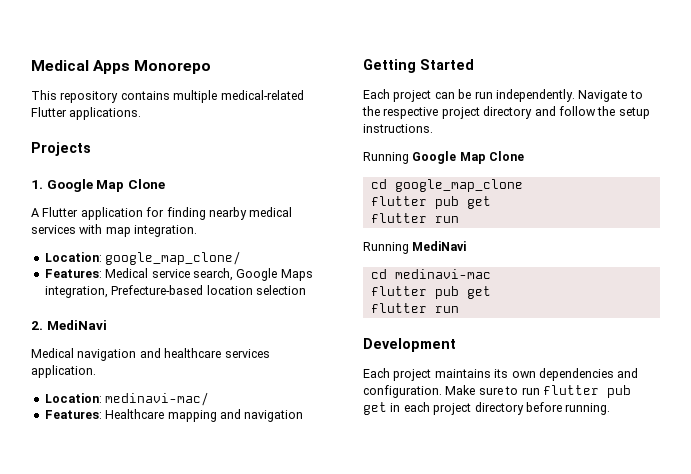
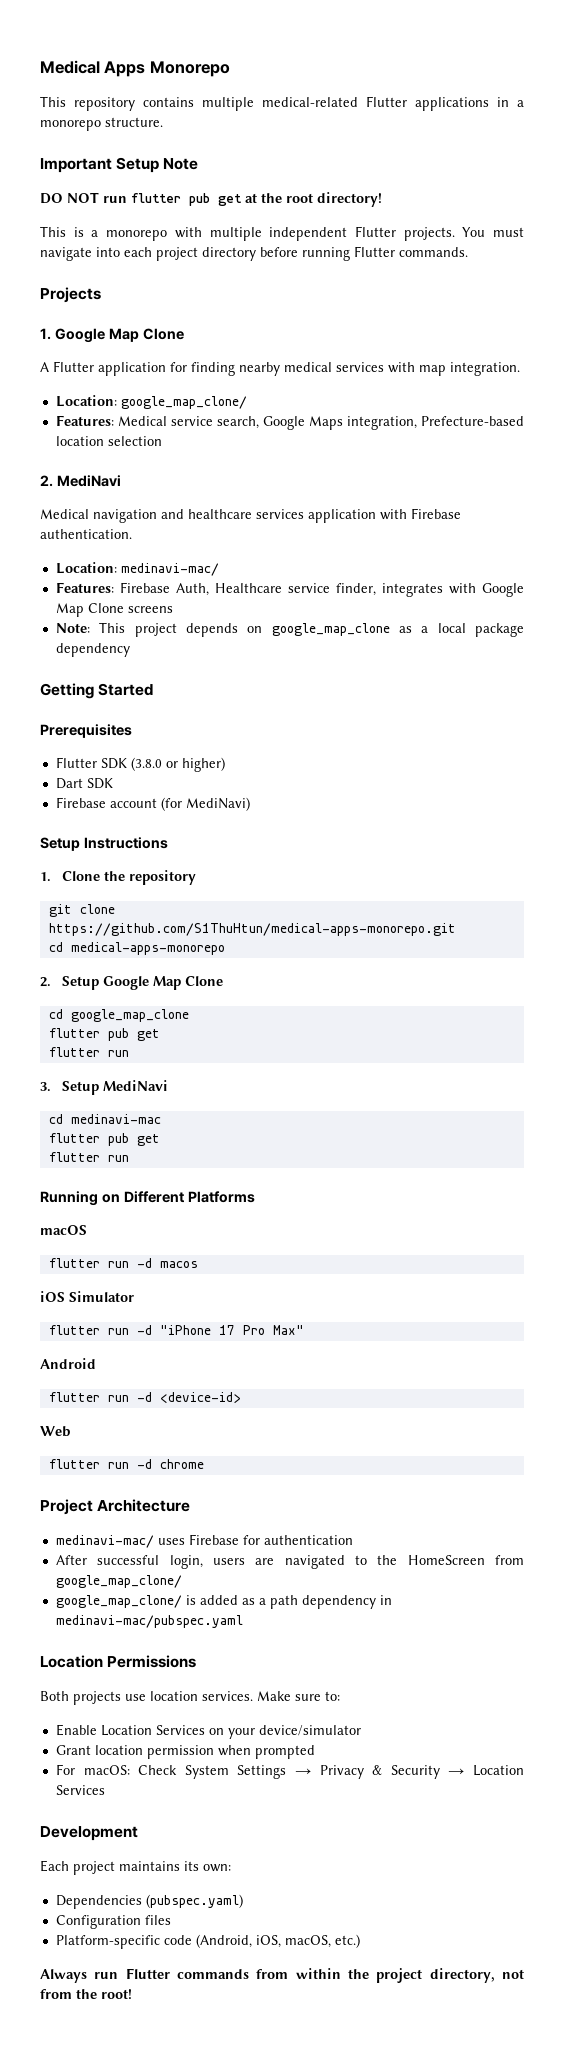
[69,107,142,120] applications. -> [415,97,524,111] [40,117,163,131] [40,157,199,173] [40,192,382,207] [40,226,524,241] [40,246,468,261] applications in a monorepo structure. // Important Setup Note // DO NOT run flutter pub get at the root directory! // This is a monorepo with multiple independent Flutter projects. You must navigate into each project directory before running Flutter commands.
[31,365,96,378] application. -> [308,508,461,523] [40,529,132,539] application with Firebase authentication.
[105,409,304,422] [363,59,474,73] [363,89,643,102] [362,106,650,119] [363,124,433,133] [363,152,409,164] Healthcare mapping and navigation // Getting Started // Each project can be run independently. Navigate to the respective project directory and follow the setup instructions. // Running -> [119,582,525,597] [55,603,173,617] [55,622,525,637] [55,643,130,657] [40,683,154,699] [40,724,132,738] [55,757,225,772] [55,778,113,789] [55,797,250,811] [40,837,168,851] [40,870,197,885] [48,904,115,917] [48,923,456,936] [48,942,225,955] [40,976,100,990] Firebase Auth, Healthcare service finder, integrates with Google Map Clone screens // Note: This project depends on google_map_clone as a local package dependency // Getting Started // Prerequisites // Flutter SDK (3.8.0 or higher) // Dart SDK // Firebase account (for MediNavi) // Setup Instructions // 1. Clone the repository // git clone https://github.com/S1ThuHtun/medical-apps-monorepo.git // cd medical-apps-monorepo // 2. Setup
[363,242,409,254] Running -> [40,1081,100,1095] 3. Setup
(459, 309) none -> [40,1191,255,1206] [40,1225,87,1235] [48,1258,198,1268] [40,1291,134,1302] [48,1325,304,1335] [40,1358,96,1369] [48,1392,241,1403] [40,1426,71,1437] [48,1459,204,1469] [40,1499,191,1515] [55,1534,353,1548] [55,1555,525,1569] [55,1575,182,1588] [55,1595,392,1609] [55,1615,243,1628] [40,1655,197,1668] [40,1691,340,1705] [55,1724,361,1739] [55,1745,315,1759] [55,1764,525,1779] [55,1785,105,1795] // Running on Different Platforms // macOS // flutter run -d macos // iOS Simulator // flutter run -d "iPhone 17 Pro Max" // Android // flutter run -d <device-id> // Web // flutter run -d chrome // Project Architecture // medinavi-mac/ uses Firebase for authentication // After successful login, users are navigated to the HomeScreen from google_map_clone/ // google_map_clone/ is added as a path dependency in medinavi-mac/pubspec.yaml // Location Permissions // Both projects use location services. Make sure to: // Enable Location Services on your device/simulator // Grant location permission when prompted // For macOS: Check System Settings → Privacy & Security → Location Services
[511,368,639,381] [363,385,631,398] [363,402,611,415] own dependencies and configuration. Make sure to run flutter pub get in each project directory before running. -> [203,1864,231,1872] [55,1894,243,1909] [55,1915,171,1929] [55,1934,360,1949] [40,1968,524,1983] [40,1989,132,2000] own: // Dependencies (pubspec.yaml) // Configuration files // Platform-specific code (Android, iOS, macOS, etc.) // Always run Flutter commands from within the project directory, not from the root!

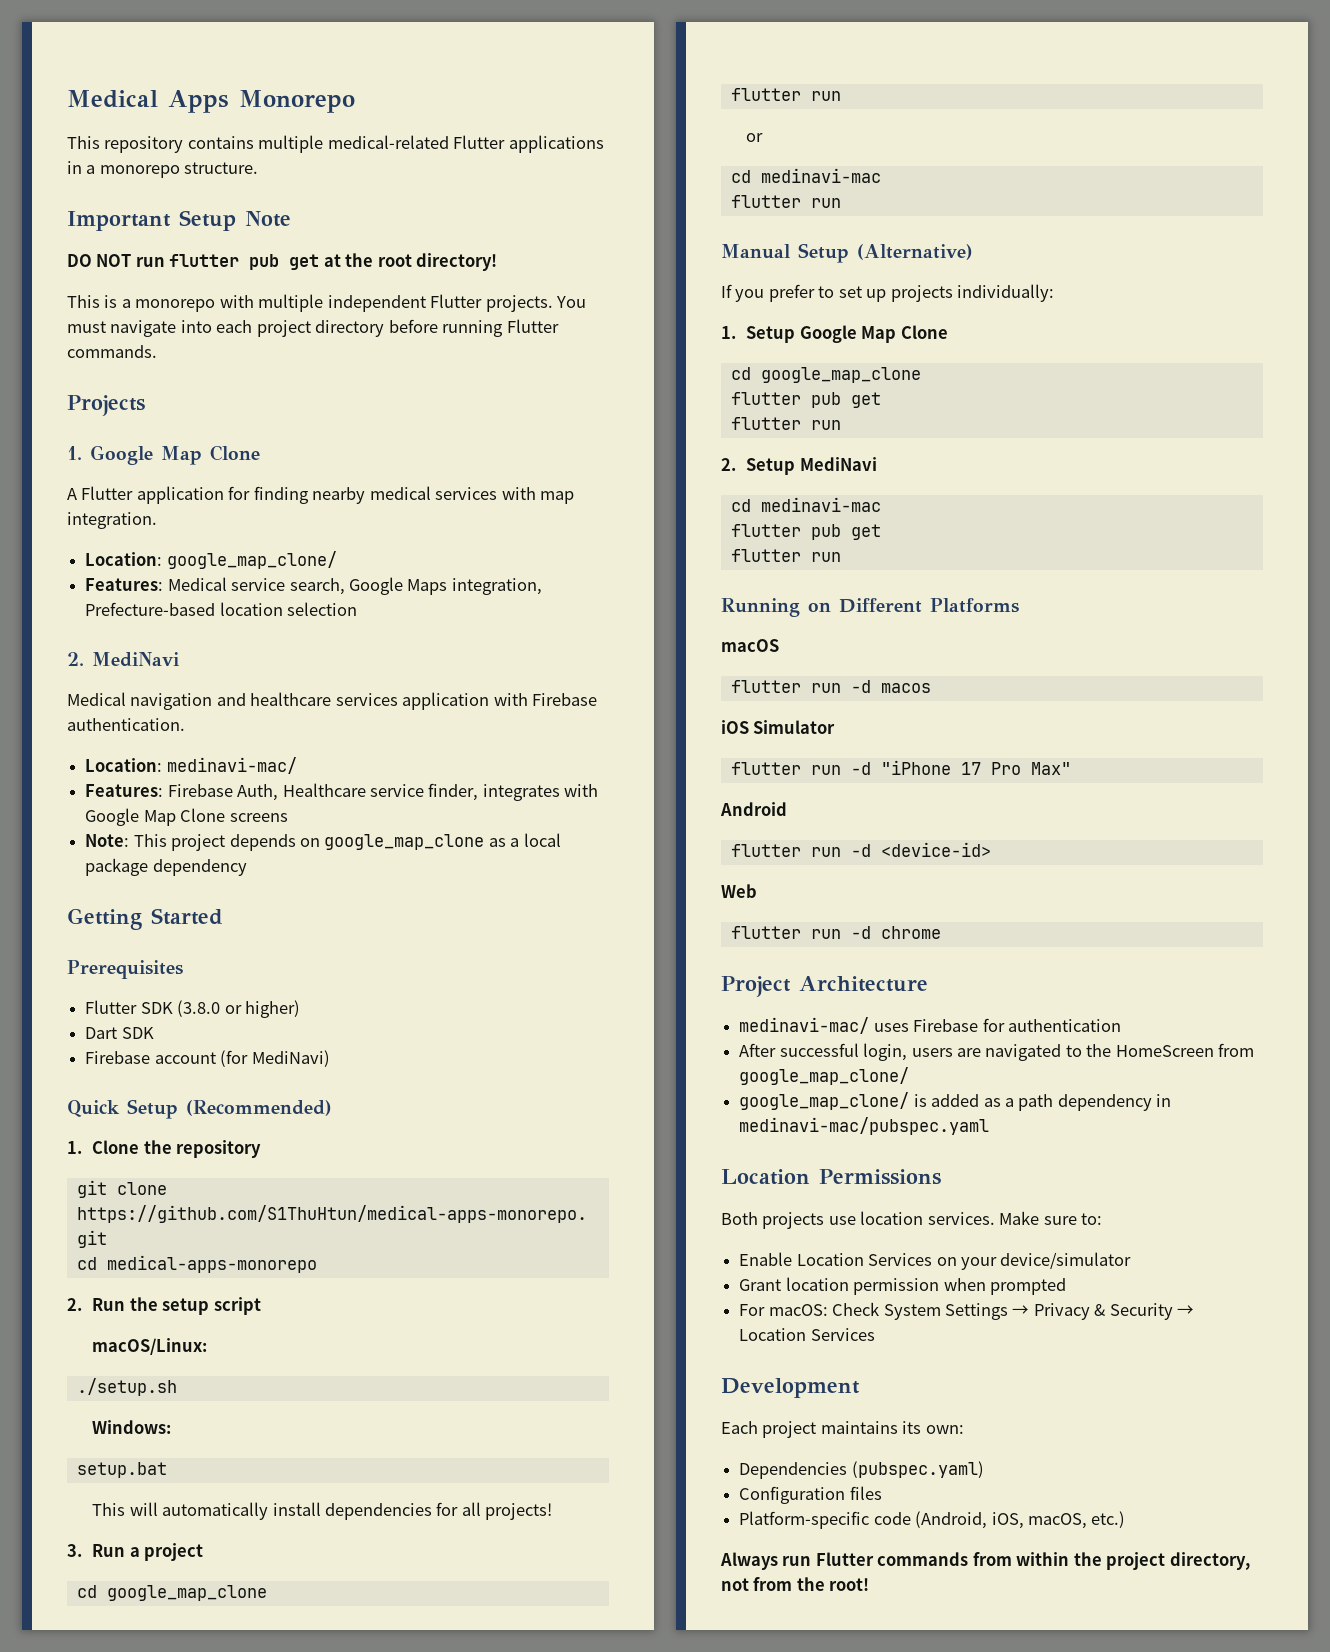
[40,837,168,851] Setup Instructions -> [67,1099,332,1119] Quick Setup (Recommended)
(51, 982) none -> [92,1297,261,1315] [92,1338,208,1355] [76,1378,177,1396] [92,1420,172,1434] [76,1462,167,1478] [92,1502,553,1520] [67,1543,204,1561] [76,1585,267,1601] [730,88,841,101] [746,133,764,142] [730,168,881,183] [730,195,841,208] [721,243,973,263] [721,284,1055,302] [721,326,736,339] Run the setup script // macOS/Linux: // ./setup.sh // Windows: // setup.bat // This will automatically install dependencies for all projects! // 3. Run a project // cd google_map_clone // flutter run // or // cd medinavi-mac // flutter run // Manual Setup (Alternative) // If you prefer to set up projects individually: // 1.
[40,1082,51,1092] 3. -> [721,458,736,471] 2.

